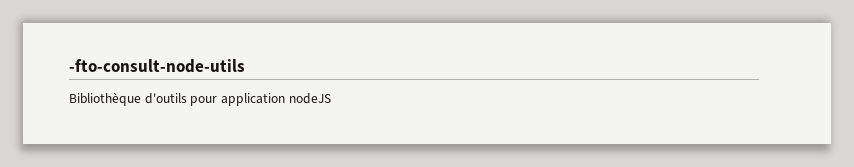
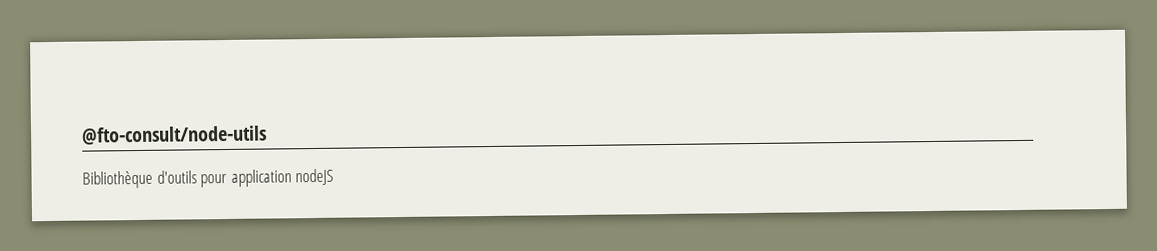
[69,59,245,73] -fto-consult-node-utils -> [81,125,267,145] @fto-consult/node-utils

